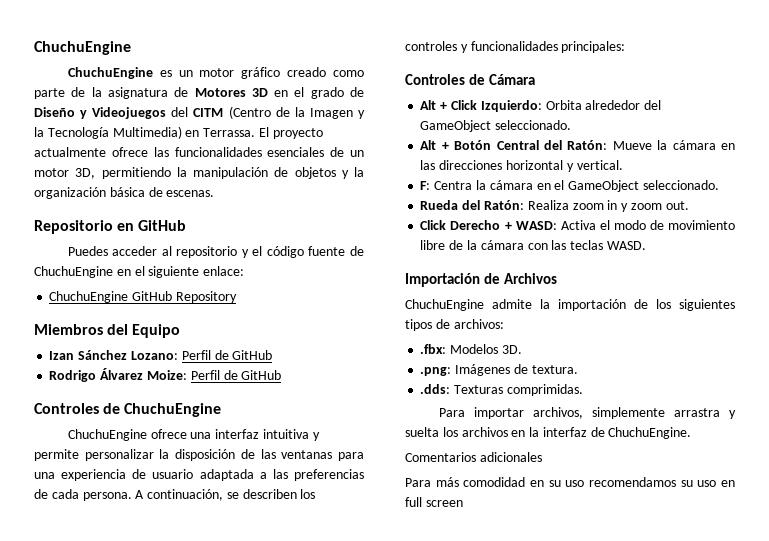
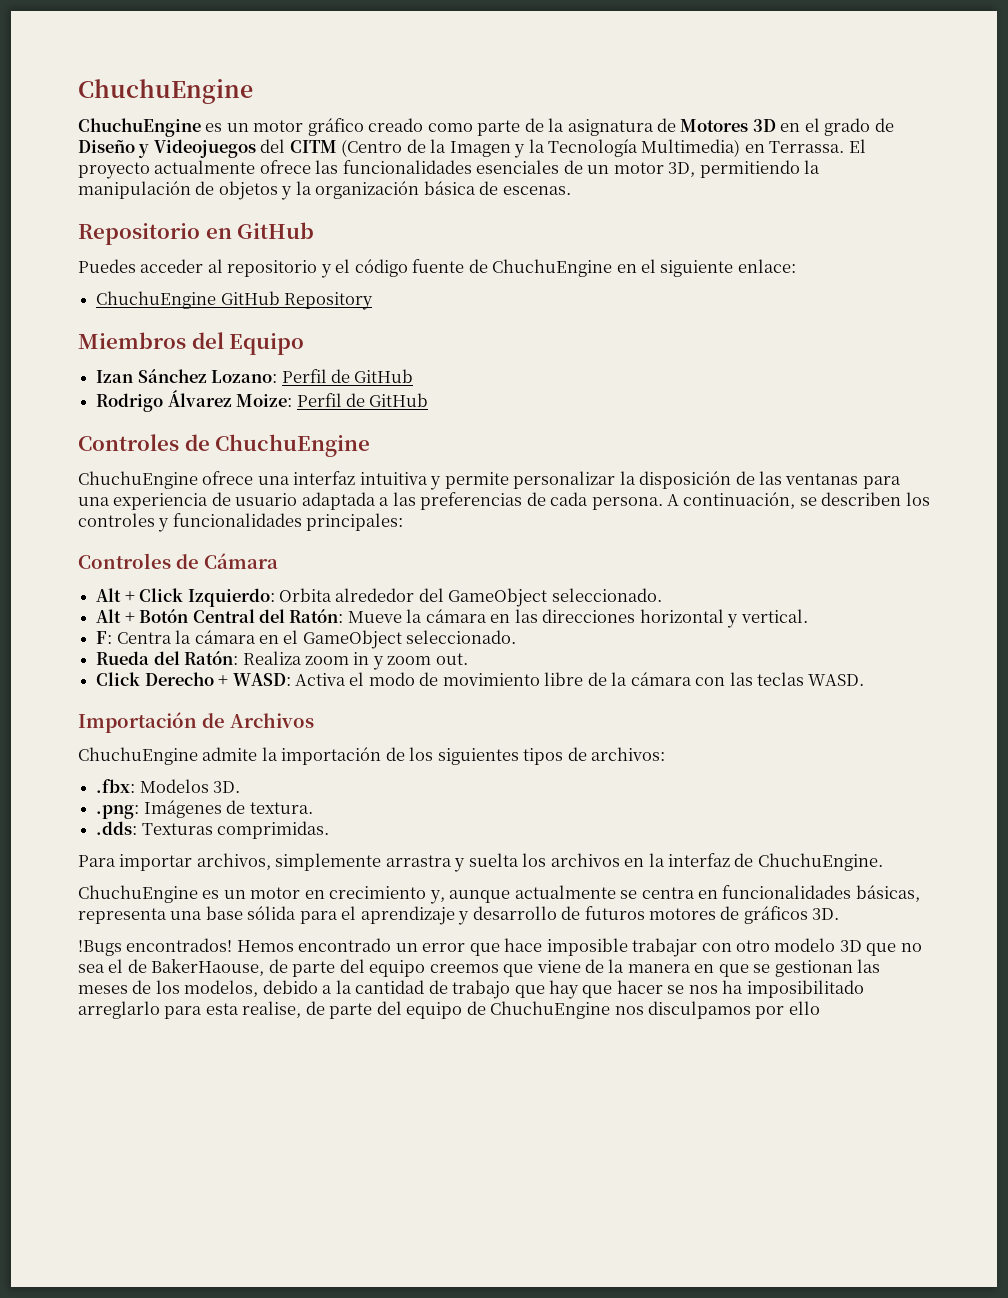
[405,452,542,462] [405,477,735,487] [405,497,463,507] Comentarios adicionales // Para más comodidad en su uso recomendamos su uso en full screen -> [78,885,920,904] [78,906,840,925] [78,938,922,957] [78,959,881,977] [78,980,864,999] [78,1001,820,1019] ChuchuEngine es un motor en crecimiento y, aunque actualmente se centra en funcionalidades básicas, representa una base sólida para el aprendizaje y desarrollo de futuros motores de gráficos 3D. // !Bugs encontrados! Hemos encontrado un error que hace imposible trabajar con otro modelo 3D que no sea el de BakerHaouse, de parte del equipo creemos que viene de la manera en que se gestionan las meses de los modelos, debido a la cantidad de trabajo que hay que hacer se nos ha imposibilitado arreglarlo para esta realise, de parte del equipo de ChuchuEngine nos disculpamos por ello

